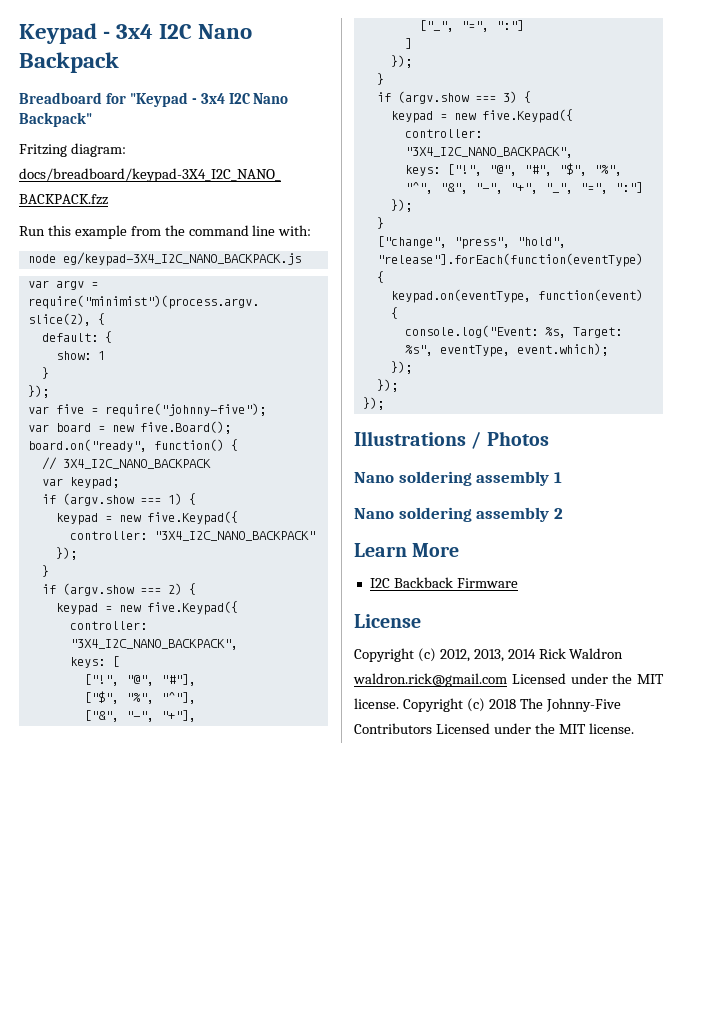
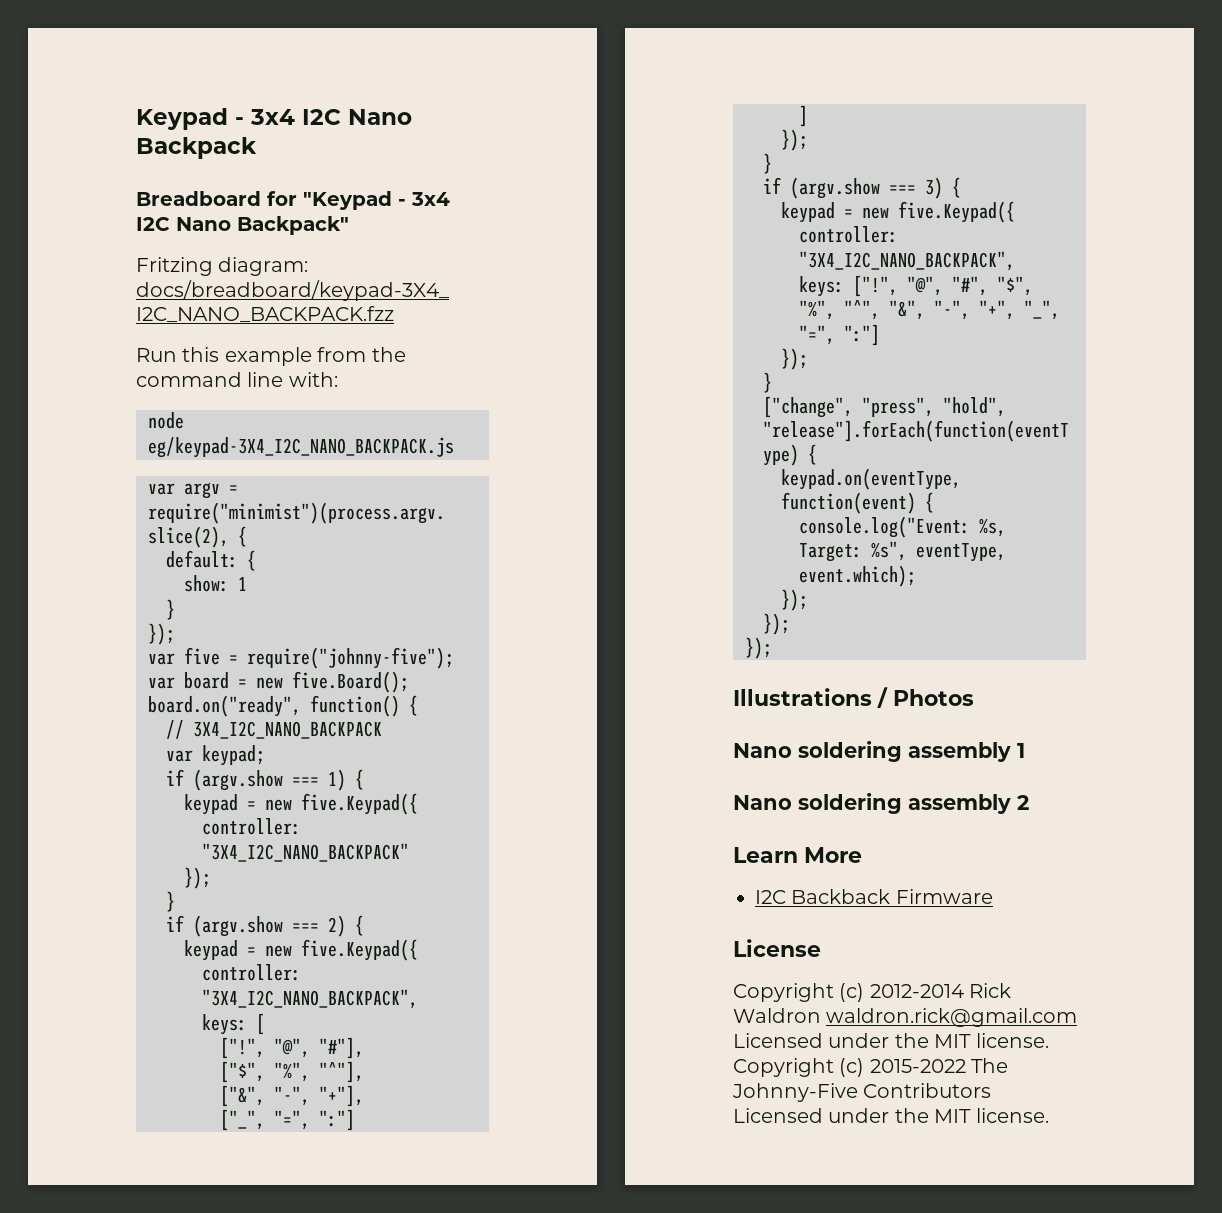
[439,649,536,662] 2012, 2013, 2014 -> [869,984,964,998] 2012-2014
[488,699,516,709] 2018 -> [869,1059,966,1073] 2015-2022

